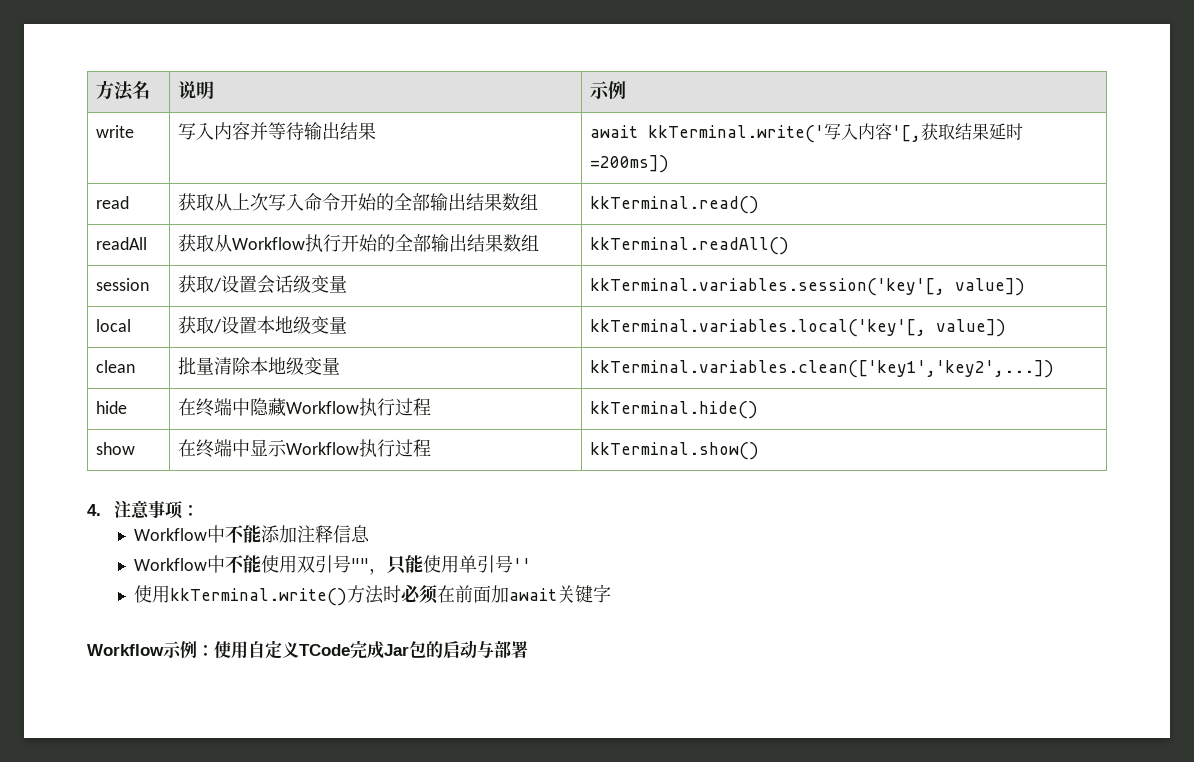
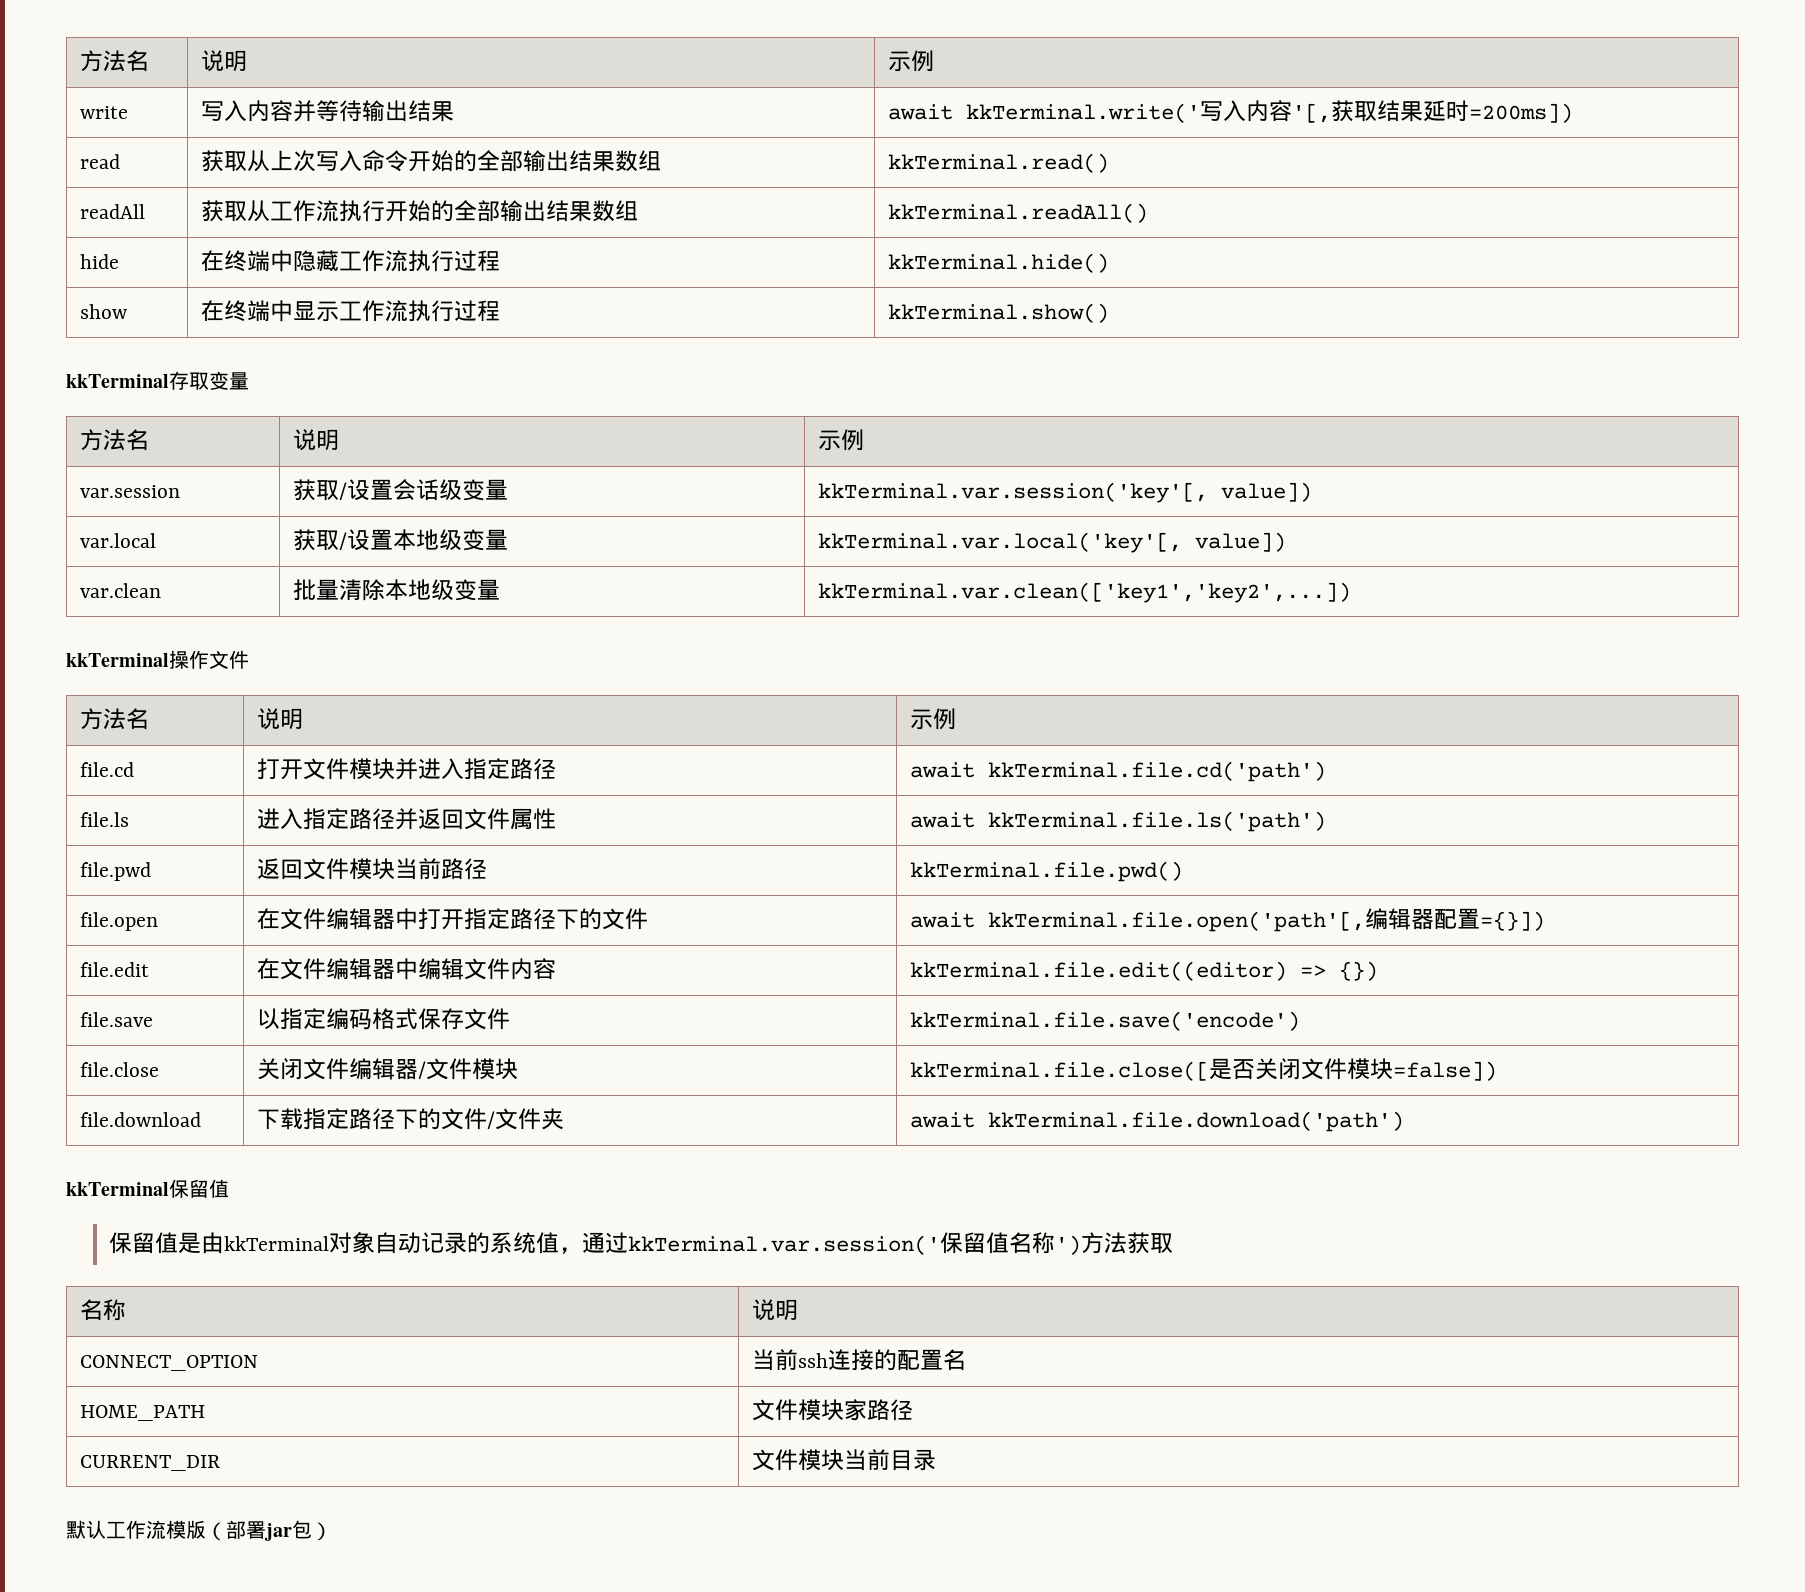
[231,237,305,250] Workflow -> [269,200,339,222] 工作流
[95,278,149,291] [177,275,347,294] [589,278,1025,296] [95,319,131,332] [177,316,347,334] [589,319,1006,337] [95,360,135,373] [177,357,340,375] [589,360,1054,378] // session | 获取/设置会话级变量 | kkTerminal.variables.session('key'[, value]) // local | 获取/设置本地级变量 | kkTerminal.variables.local('key'[, value]) // clean | 批量清除本地级变量 | kkTerminal.variables.clean(['key1','key2',...]) -> (1148, 213) none
[285,401,359,414] Workflow -> [338,250,408,272] 工作流
[285,442,359,455] Workflow -> [338,300,408,322] 工作流
[87,500,200,519] [133,525,370,543] [133,555,531,575] [133,584,611,606] [87,640,528,659] 4.注意事项： // Workflow中不能添加注释信息 // Workflow中不能使用双引号""，只能使用单引号'' // 使用kkTerminal.write()方法时必须在前面加await关键字 // Workflow示例：使用自定义TCode完成Jar包的启动与部署 -> [66,371,249,390] [79,429,149,451] [292,429,339,451] [817,429,864,451] [79,485,180,498] [292,479,508,501] [817,482,1312,503] [79,533,156,548] [292,529,508,551] [817,532,1286,553] [79,583,161,598] [292,579,500,601] [817,582,1351,603] [66,650,249,669] [79,708,149,730] [256,708,303,730] [909,708,956,730] [79,762,134,777] [256,758,556,780] [909,761,1326,782] [79,812,129,827] [256,808,556,830] [909,811,1326,832] [79,862,151,881] [256,858,487,880] [909,861,1183,882] [79,912,158,931] [256,908,648,930] [909,908,1545,932] [79,962,149,977] [256,958,556,980] [909,961,1378,981] [79,1012,153,1027] [256,1008,510,1030] [909,1011,1300,1031] [79,1062,159,1077] [256,1058,518,1080] [909,1058,1497,1081] [79,1112,201,1127] [256,1108,564,1130] [909,1111,1404,1132] [66,1179,229,1198] [109,1231,1174,1255] [79,1299,126,1321] [751,1299,798,1321] [79,1355,258,1371] [751,1349,966,1371] [79,1405,205,1421] [751,1399,913,1421] [79,1455,220,1471] [751,1449,936,1471] [66,1520,332,1541] kkTerminal存取变量 // 方法名 | 说明 | 示例 // var.session | 获取/设置会话级变量 | kkTerminal.var.session('key'[, value]) // var.local | 获取/设置本地级变量 | kkTerminal.var.local('key'[, value]) // var.clean | 批量清除本地级变量 | kkTerminal.var.clean(['key1','key2',...]) // kkTerminal操作文件 // 方法名 | 说明 | 示例 // file.cd | 打开文件模块并进入指定路径 | await kkTerminal.file.cd('path') // file.ls | 进入指定路径并返回文件属性 | await kkTerminal.file.ls('path') // file.pwd | 返回文件模块当前路径 | kkTerminal.file.pwd() // file.open | 在文件编辑器中打开指定路径下的文件 | await kkTerminal.file.open('path'[,编辑器配置={}]) // file.edit | 在文件编辑器中编辑文件内容 | kkTerminal.file.edit((editor) => {}) // file.save | 以指定编码格式保存文件 | kkTerminal.file.save('encode') // file.close | 关闭文件编辑器/文件模块 | kkTerminal.file.close([是否关闭文件模块=false]) // file.download | 下载指定路径下的文件/文件夹 | await kkTerminal.file.download('path') // kkTerminal保留值 // 保留值是由kkTerminal对象自动记录的系统值，通过kkTerminal.var.session('保留值名称')方法获取 // 名称 | 说明 // CONNECT_OPTION | 当前ssh连接的配置名 // HOME_PATH | 文件模块家路径 // CURRENT_DIR | 文件模块当前目录 // 默认工作流模版（部署jar包）

